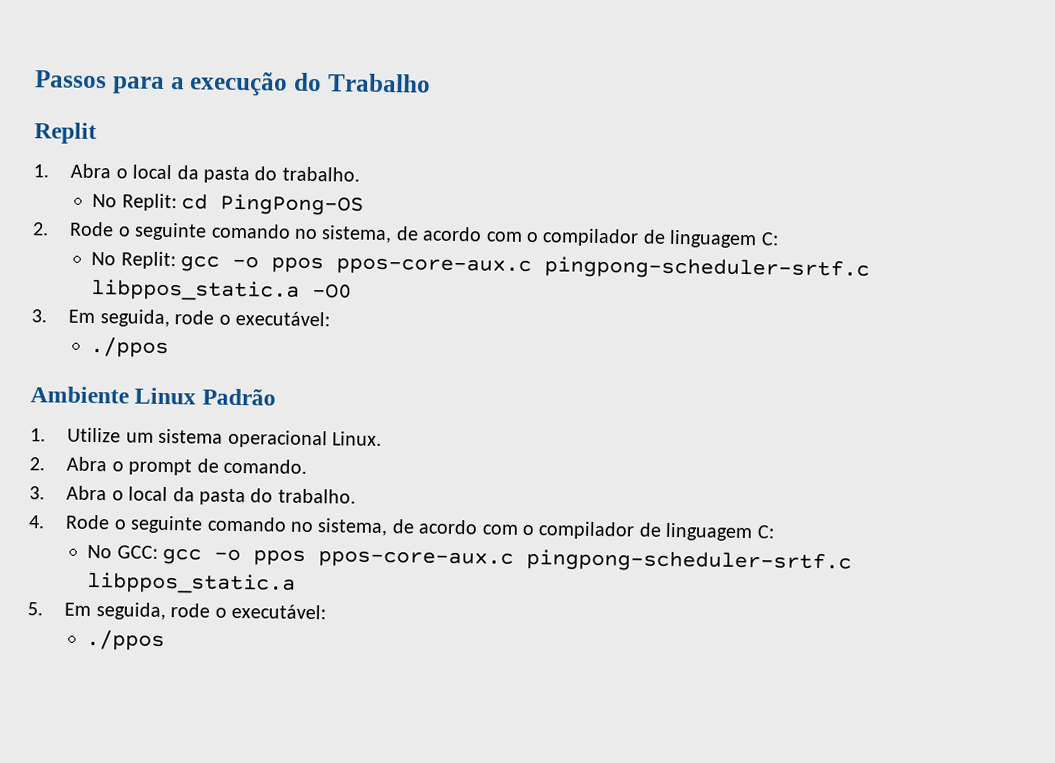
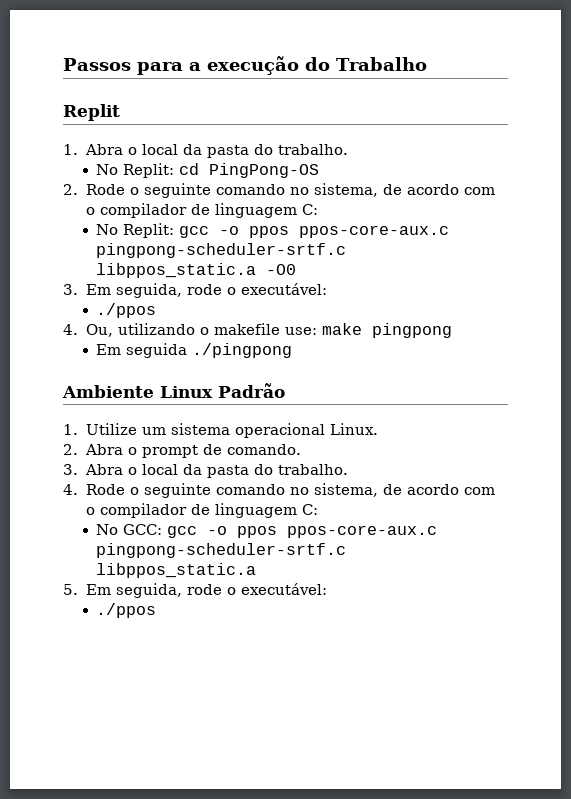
(170, 347) none -> [63,323,452,338] [96,343,293,358] // 4. Ou, utilizando o makefile use: make pingpong // Em seguida ./pingpong

